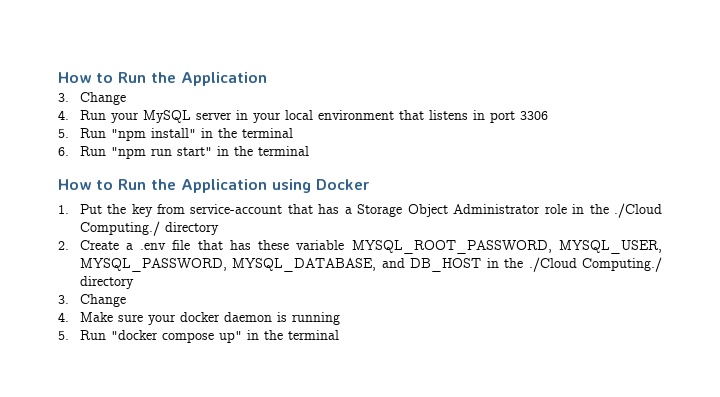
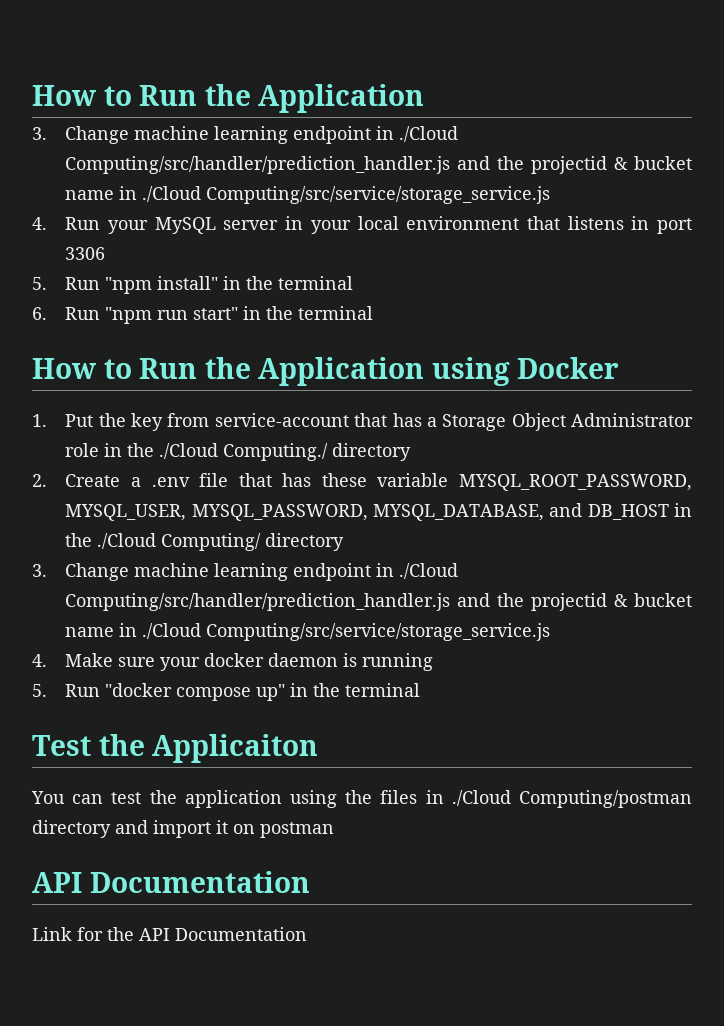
(126, 98) none -> [134,126,459,144] [65,156,692,174] [65,186,551,204] machine learning endpoint in ./Cloud Computing/src/handler/prediction_handler.js and the projectid & bucket name in ./Cloud Computing/src/service/storage_service.js
[582,257,663,272] Computing./ -> [161,533,262,551] Computing/
(126, 300) none -> [134,563,459,581] [65,593,692,611] [65,623,551,641] machine learning endpoint in ./Cloud Computing/src/handler/prediction_handler.js and the projectid & bucket name in ./Cloud Computing/src/service/storage_service.js
(339, 335) none -> [32,734,319,763] [31,790,692,808] [32,820,334,838] [32,871,310,893] [32,927,307,941] // Test the Applicaiton // You can test the application using the files in ./Cloud Computing/postman directory and import it on postman // API Documentation // Link for the API Documentation

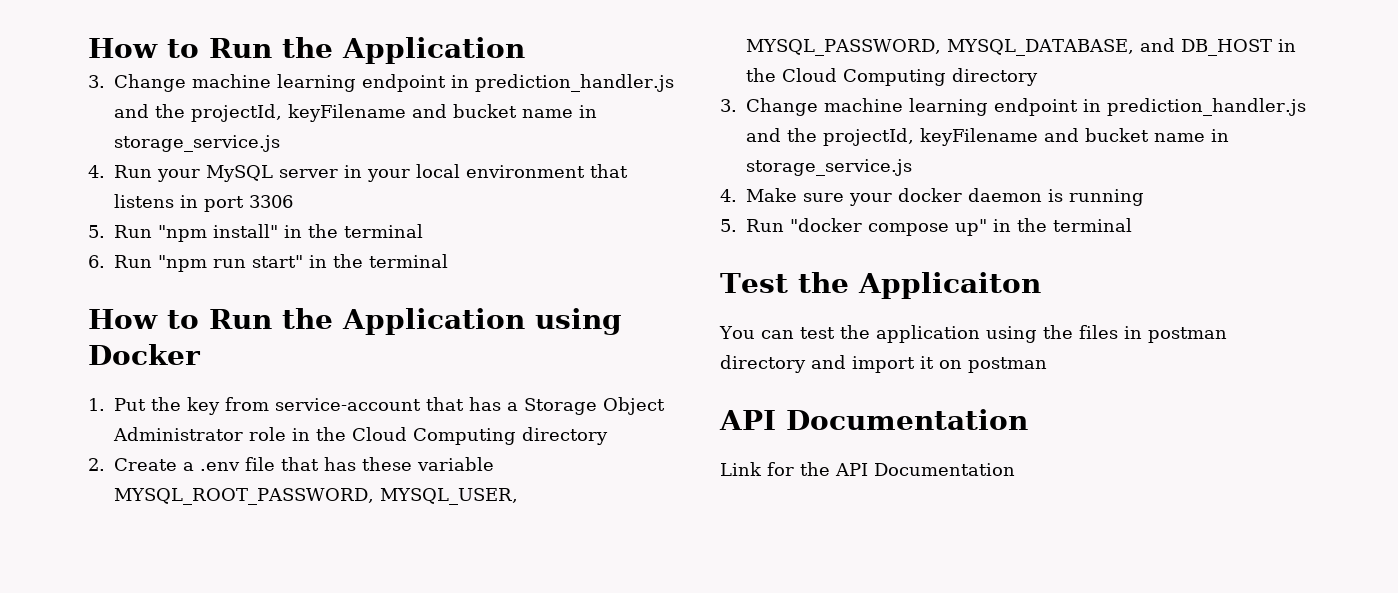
[399,126,459,142] [65,156,692,174] [65,186,551,204] ./Cloud Computing/src/handler/prediction_handler.js and the projectid & bucket name in ./Cloud Computing/src/service/storage_service.js -> [475,74,674,92] [114,104,597,122] [114,135,280,152] prediction_handler.js and the projectId, keyFilename and bucket name in storage_service.js
[159,443,329,461] ./Cloud Computing./ -> [352,427,516,445] Cloud Computing
[97,533,262,551] ./Cloud Computing/ -> [782,68,946,86] Cloud Computing
[399,563,459,579] [65,593,692,611] [65,623,551,641] ./Cloud Computing/src/handler/prediction_handler.js and the projectid & bucket name in ./Cloud Computing/src/service/storage_service.js -> [1107,98,1306,116] [746,128,1229,146] [746,159,912,176] prediction_handler.js and the projectId, keyFilename and bucket name in storage_service.js
[451,790,692,808] ./Cloud Computing/postman -> [1147,327,1227,343] postman

